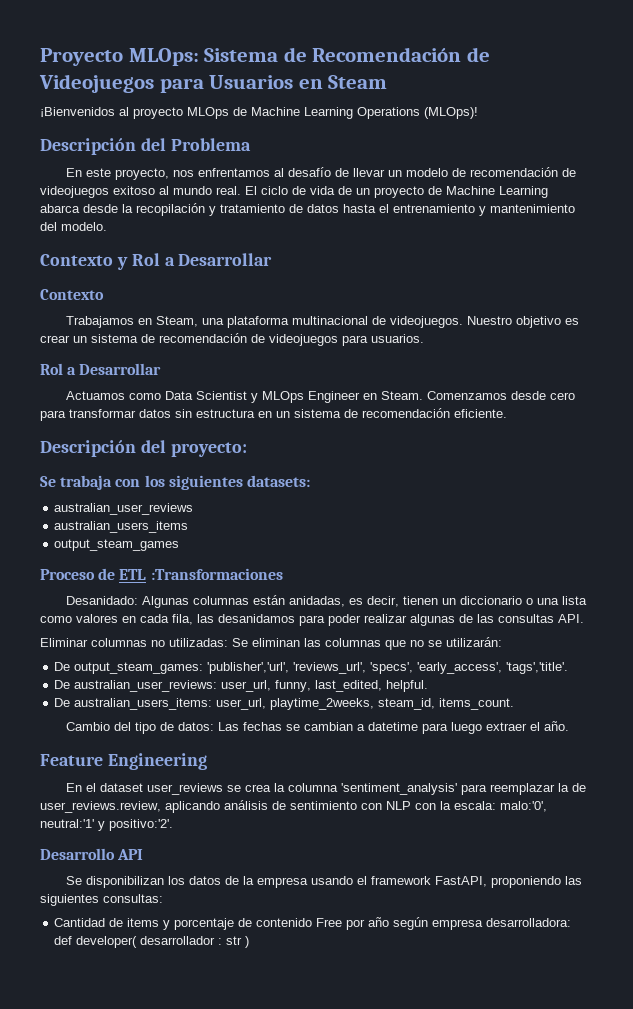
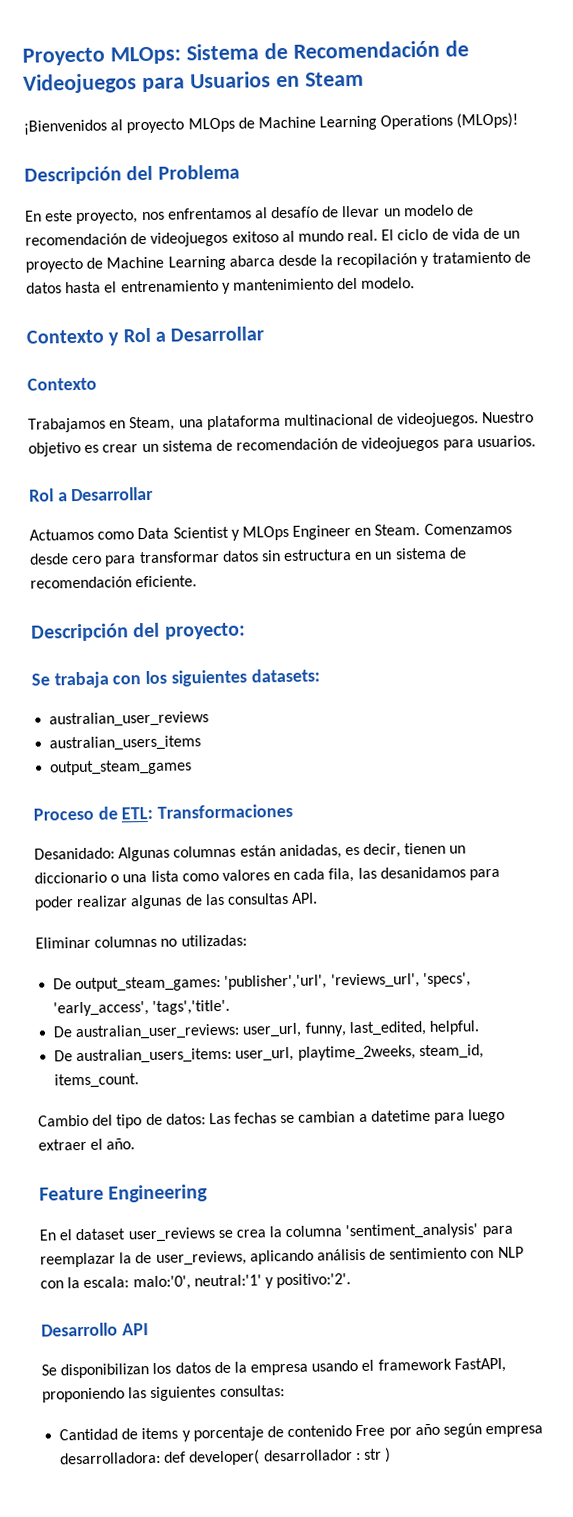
[119,568,283,580] ETL :Transformaciones -> [121,803,294,820] ETL: Transformaciones
[232,637,502,650] Se eliminan las columnas que no se utilizarán: -> (247, 940) none
[40,801,161,813] user_reviews.review, -> [155,1250,247,1266] user_reviews,

